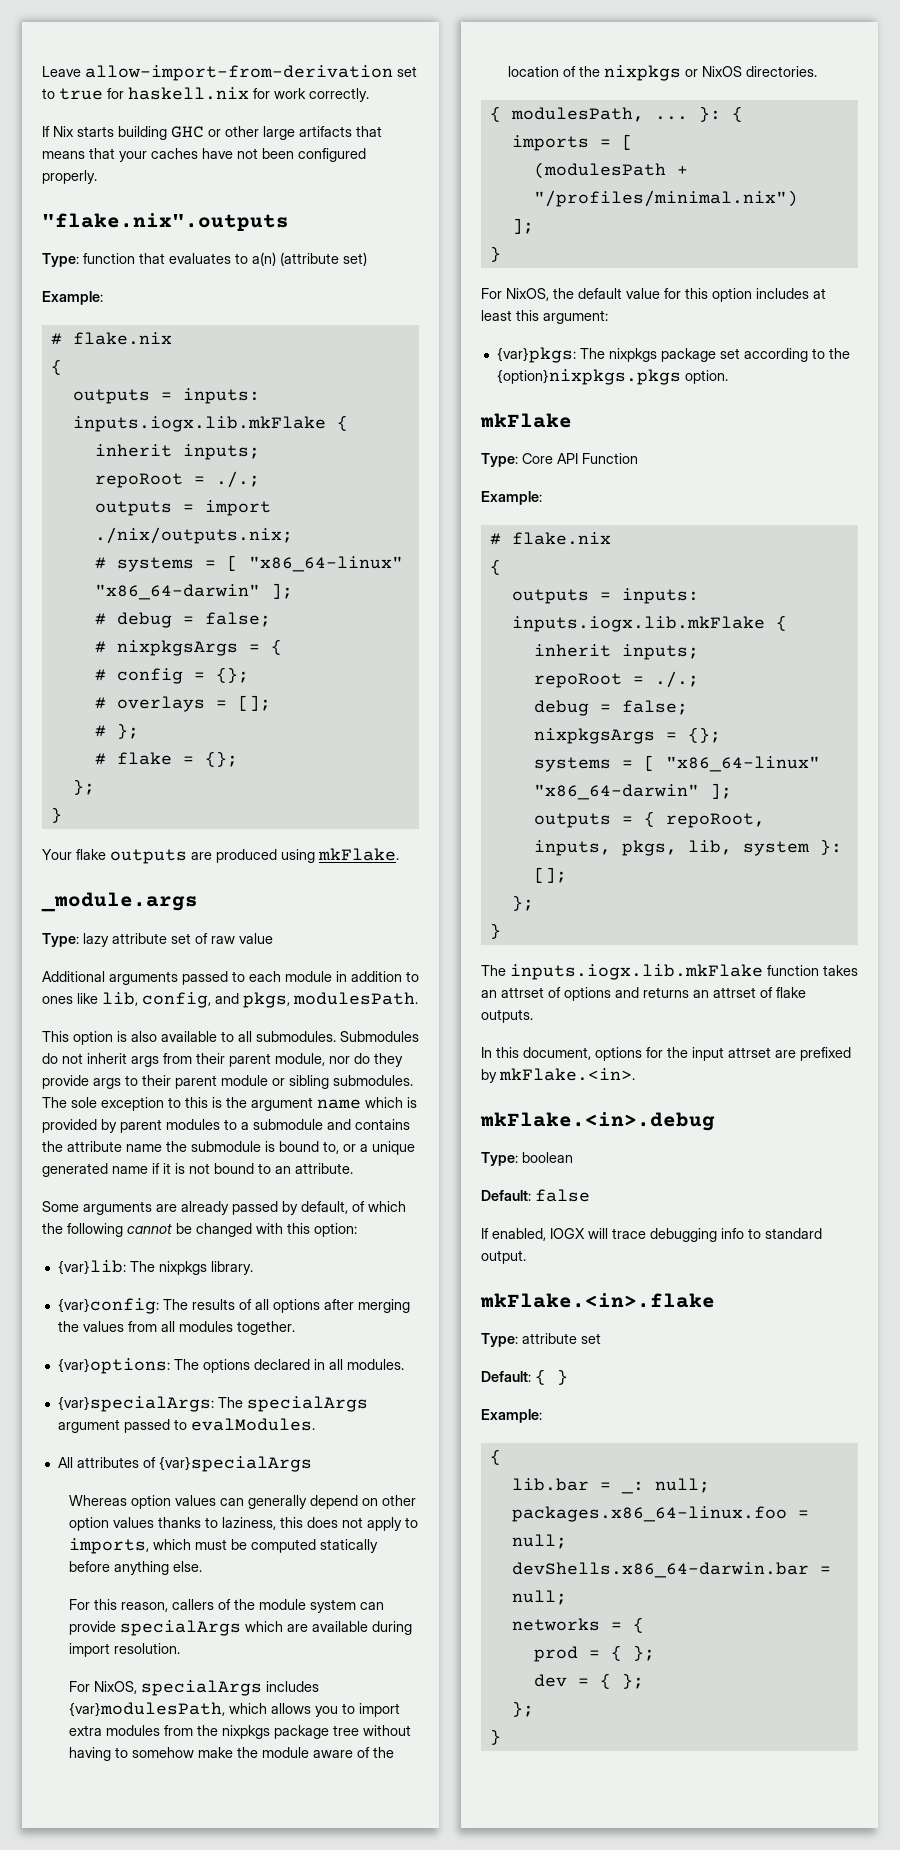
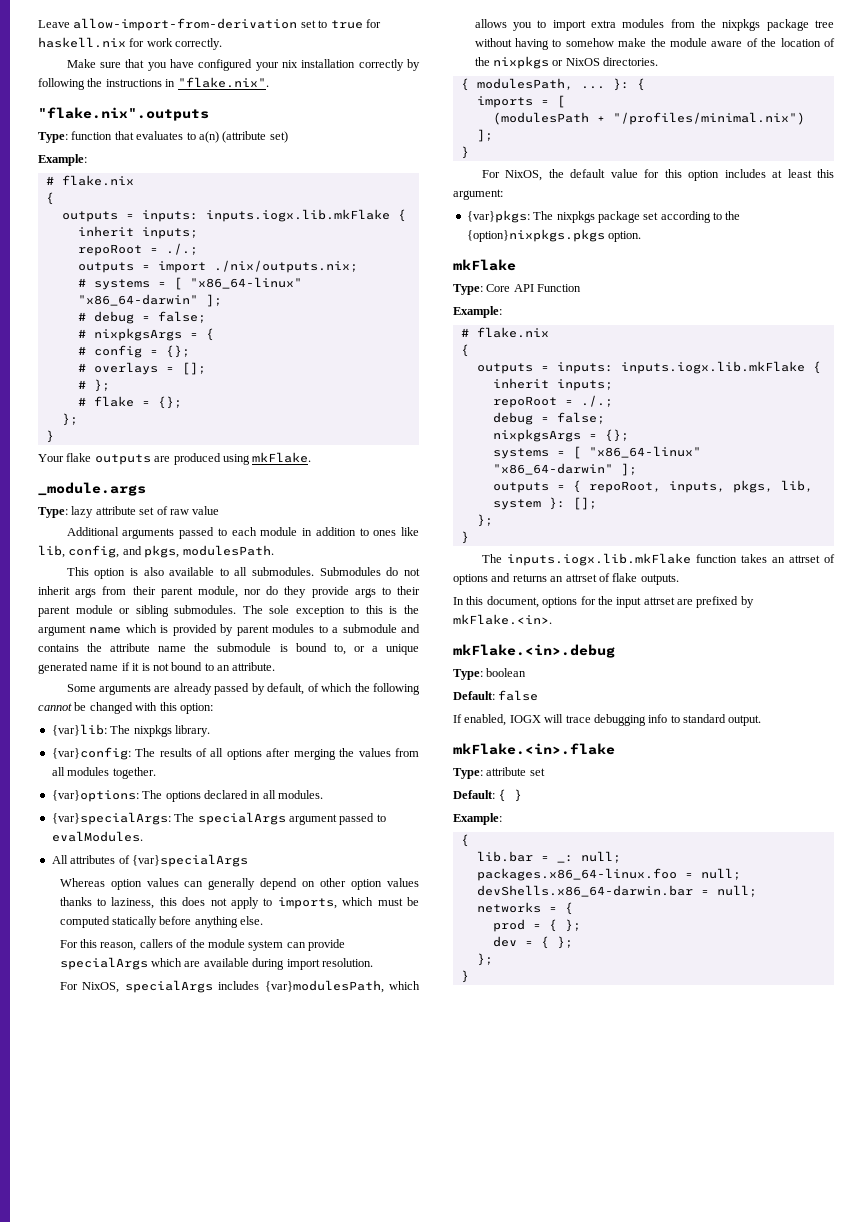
[42,126,382,140] [42,148,366,162] [42,170,97,184] If Nix starts building GHC or other large artifacts that means that your caches have not been configured properly. -> [66,59,420,71] [38,77,269,90] Make sure that you have configured your nix installation correctly by following the instructions in "flake.nix".

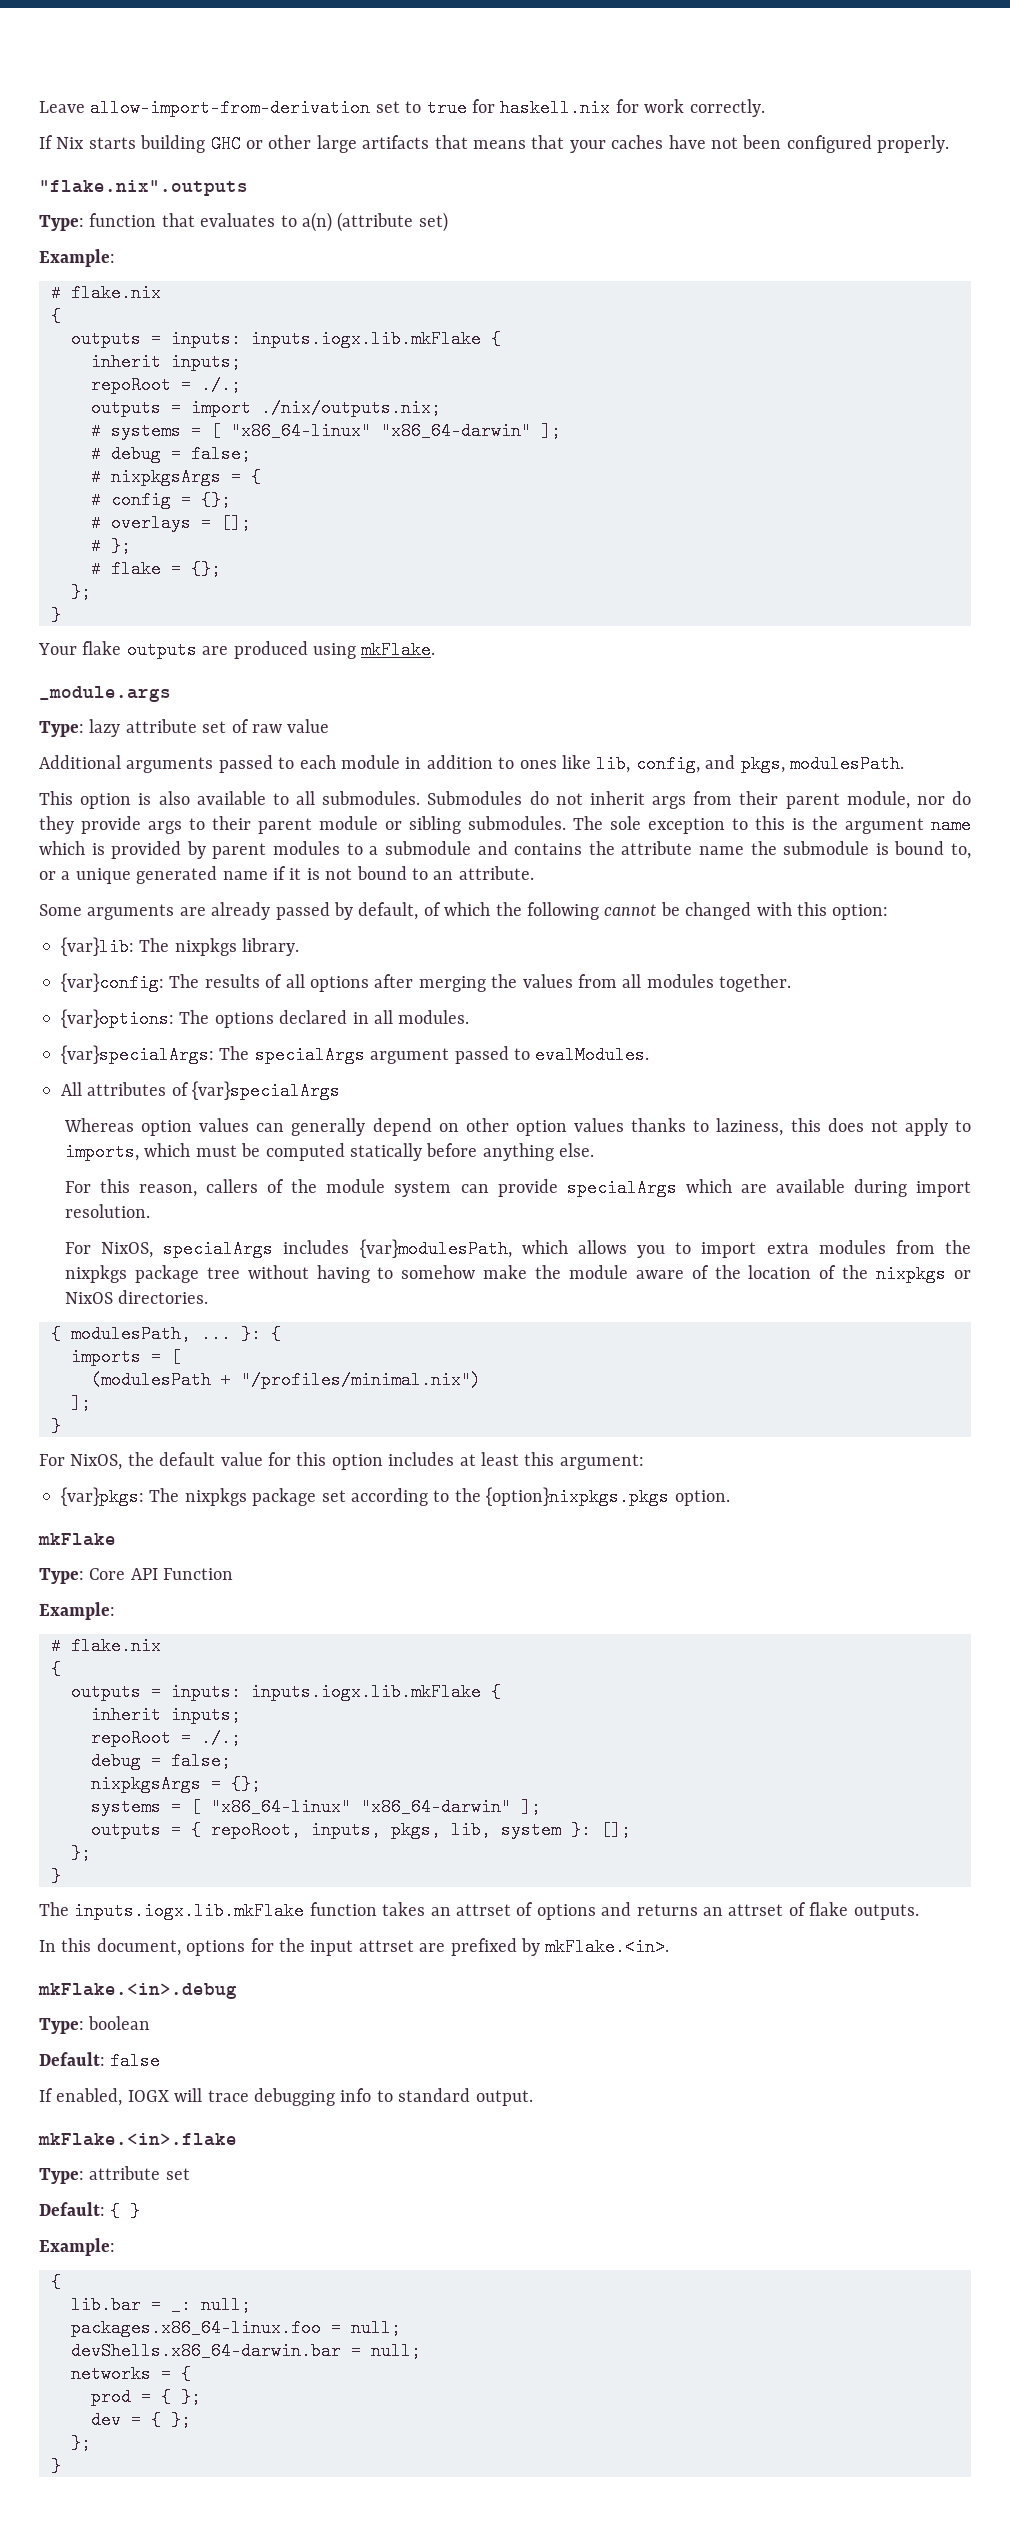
[66,59,420,71] [38,77,269,90] Make sure that you have configured your nix installation correctly by following the instructions in "flake.nix". -> [39,135,950,153] If Nix starts building GHC or other large artifacts that means that your caches have not been configured properly.

